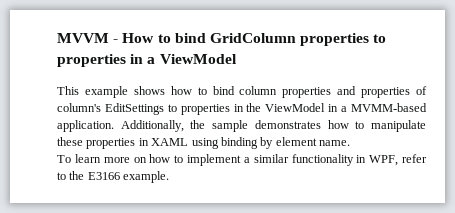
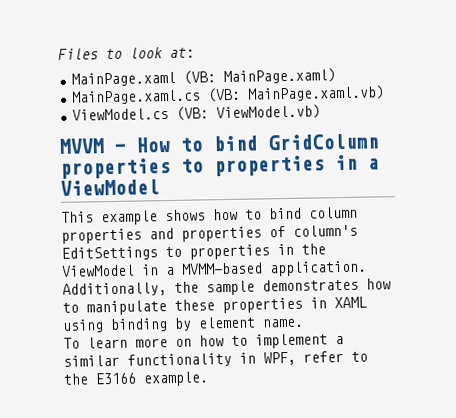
(57, 38) none -> [58,47,195,60] [70,68,336,87] [70,85,385,105] [71,104,321,121] Files to look at: // MainPage.xaml (VB: MainPage.xaml) // MainPage.xaml.cs (VB: MainPage.xaml.vb) // ViewModel.cs (VB: ViewModel.vb) //

